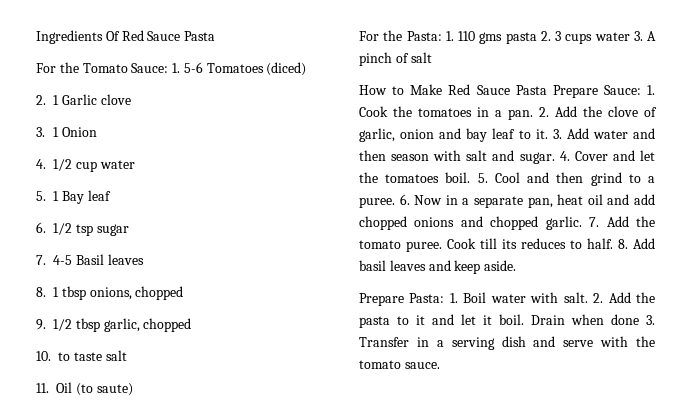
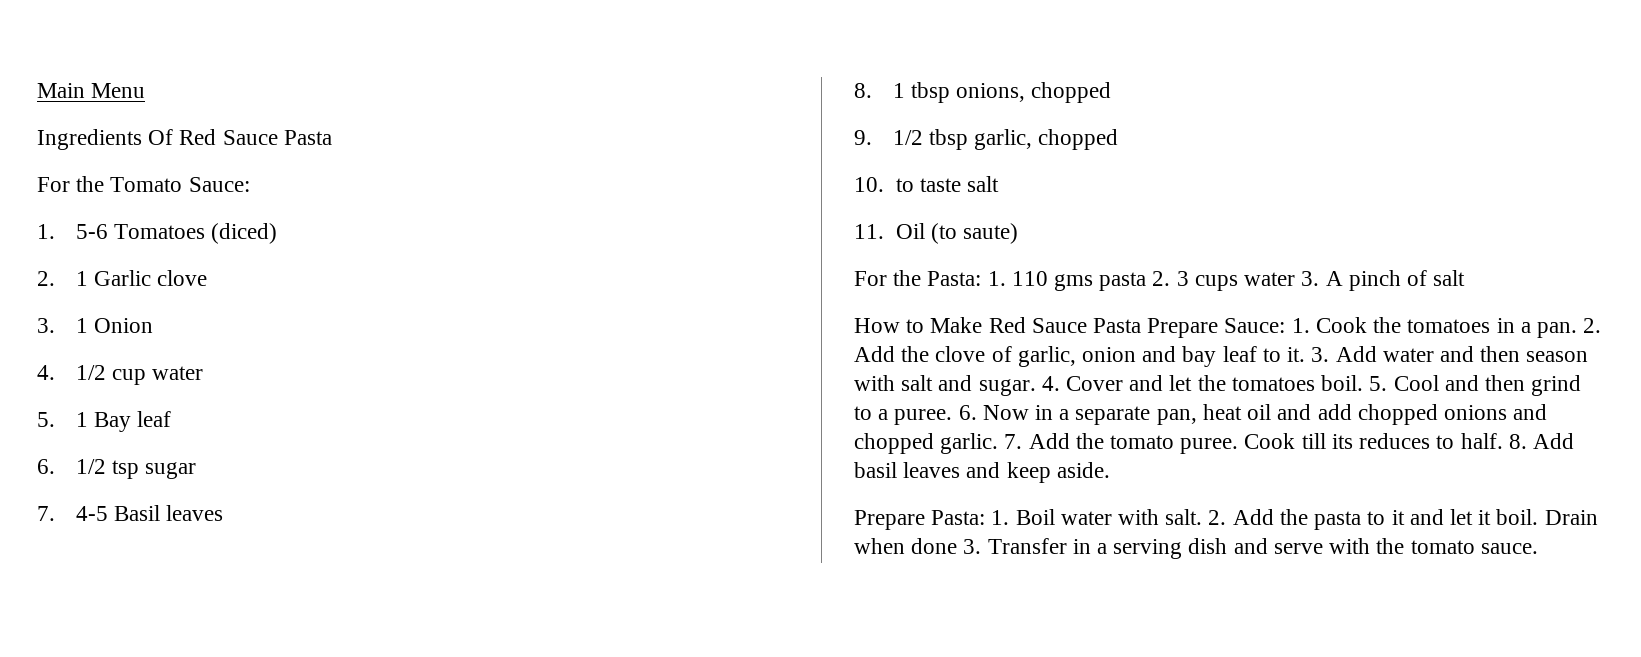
(36, 37) none -> [37,83,146,98] Main Menu //
(169, 68) none -> (250, 184) //

